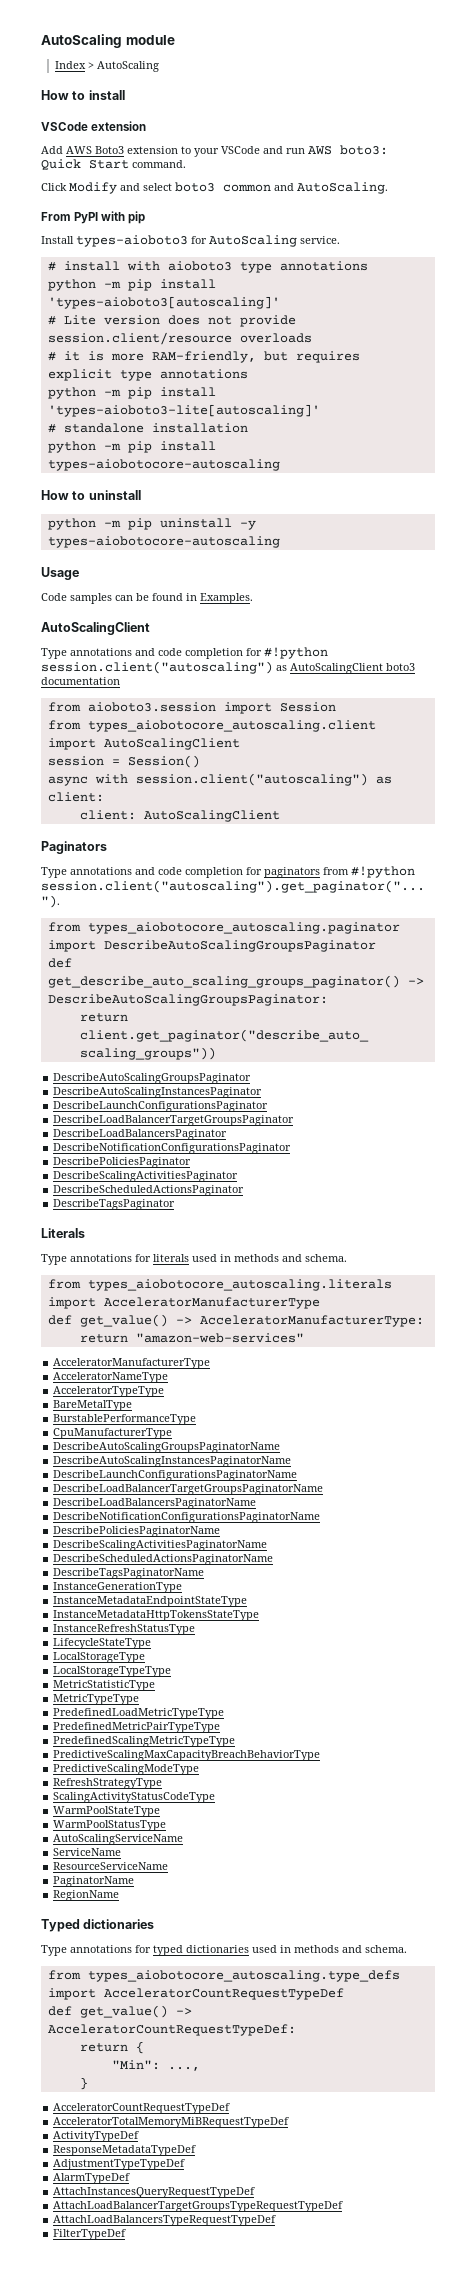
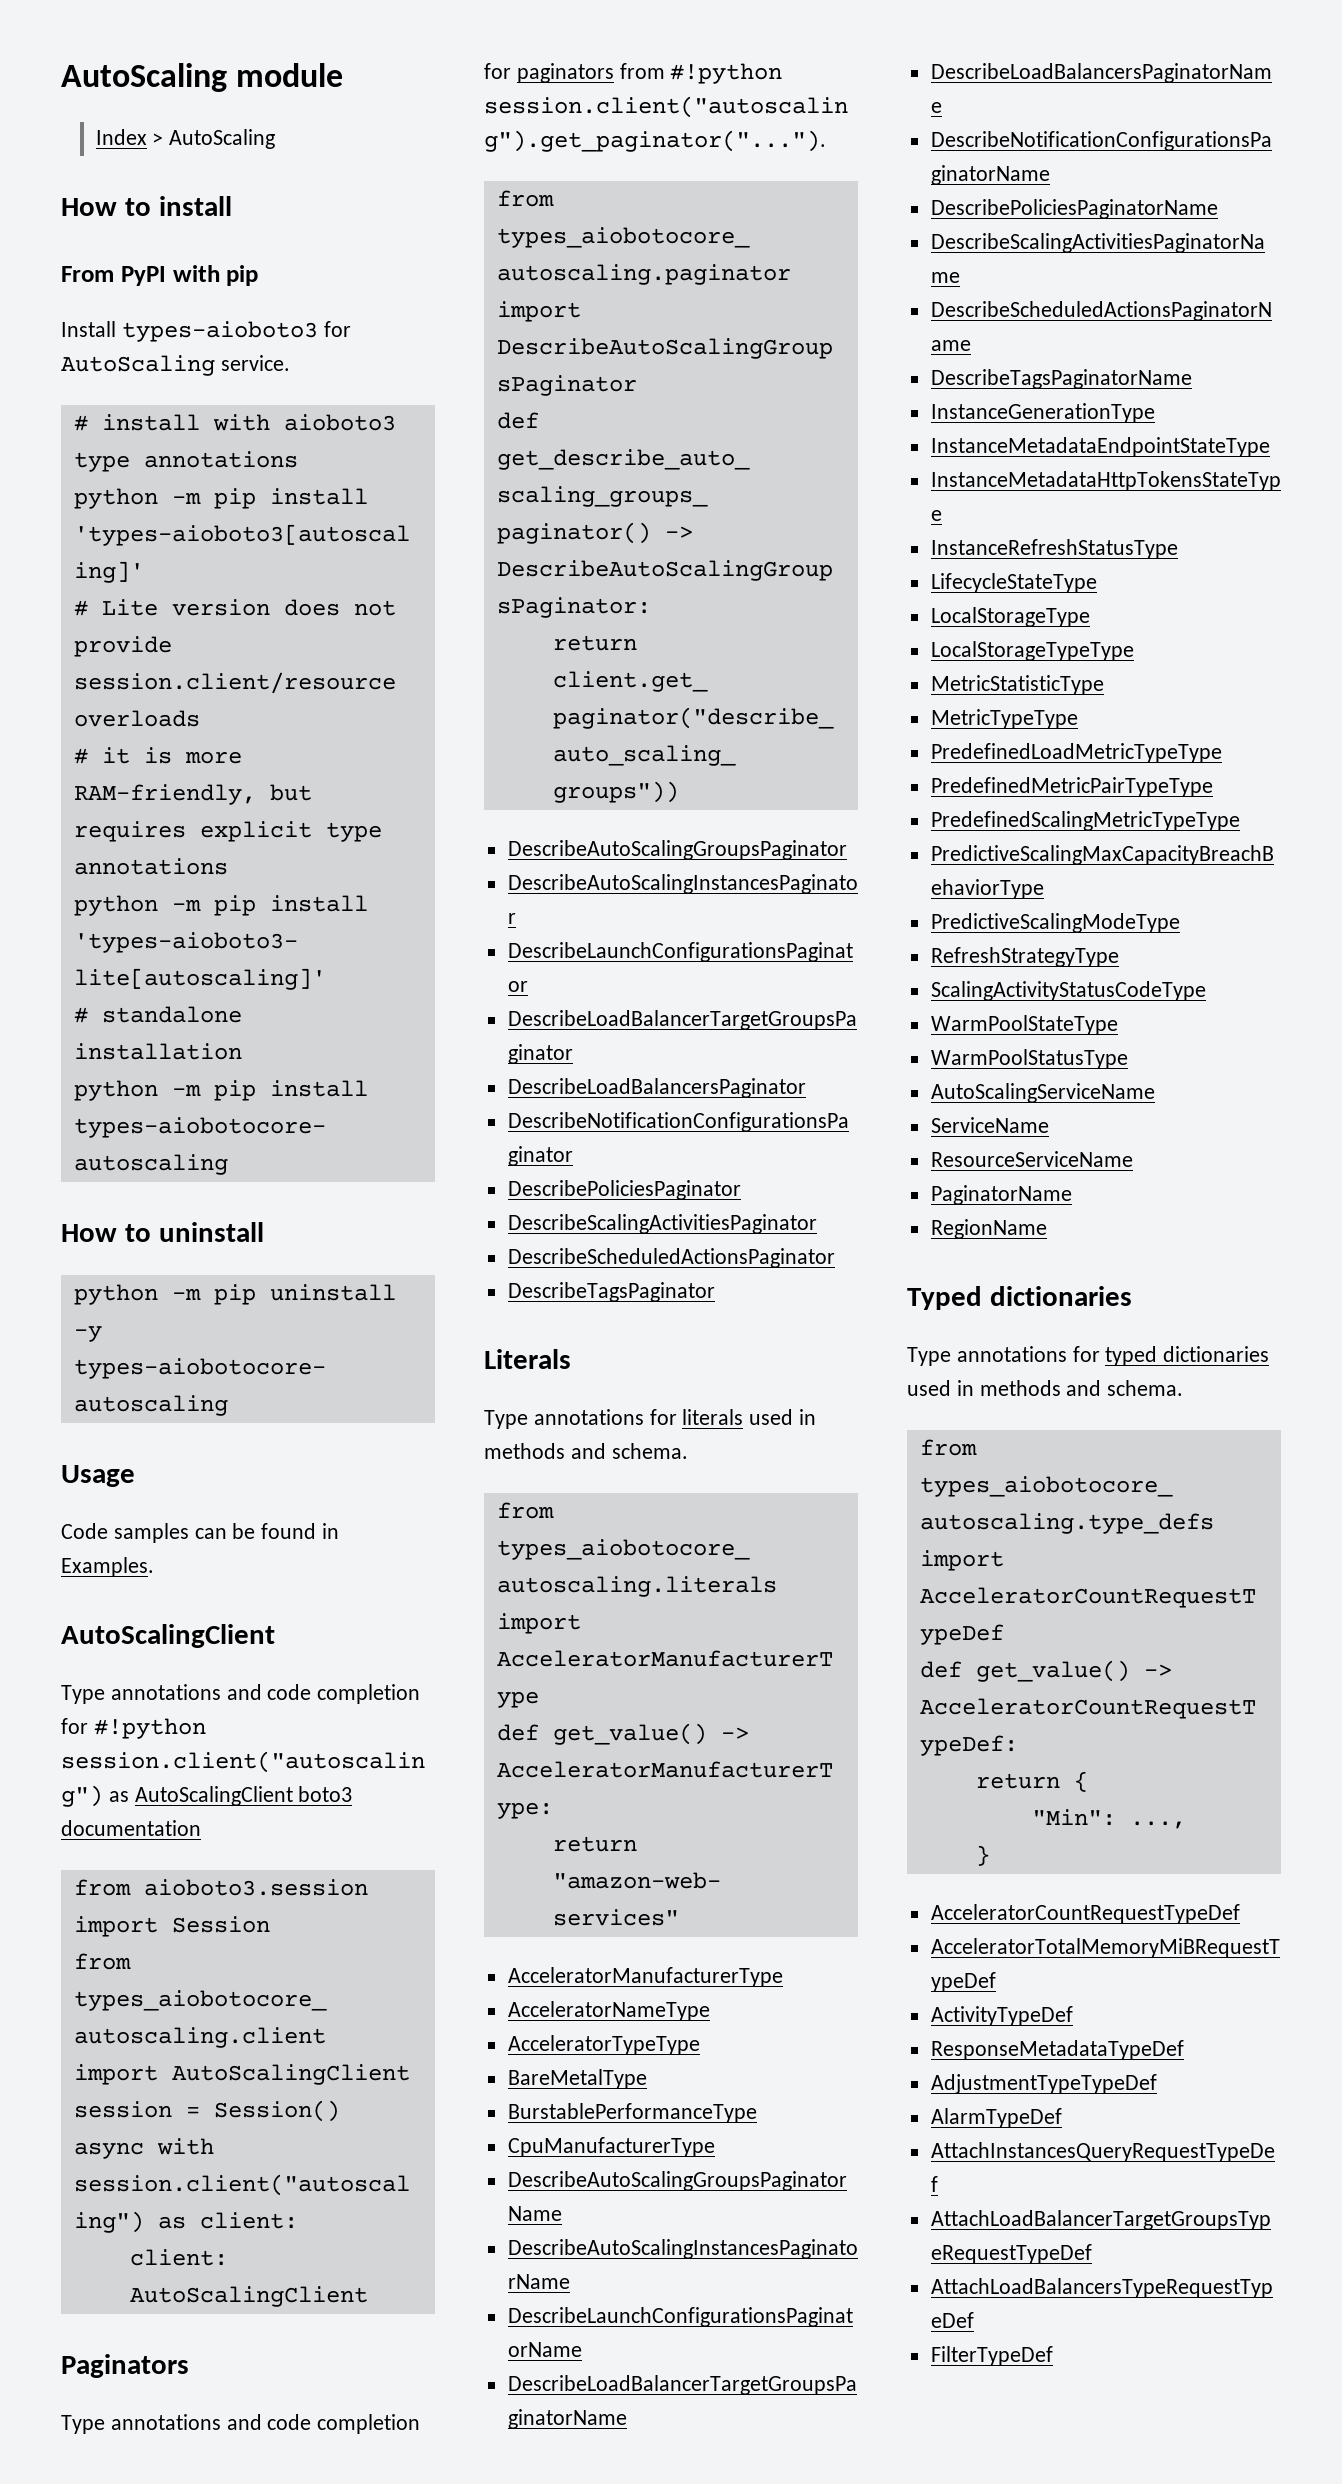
[41,121,147,131] [41,145,388,157] [41,159,186,170] [41,182,388,194] // VSCode extension // Add AWS Boto3 extension to your VSCode and run AWS boto3: Quick Start command. // Click Modify and select boto3 common and AutoScaling. -> (232, 206) none

